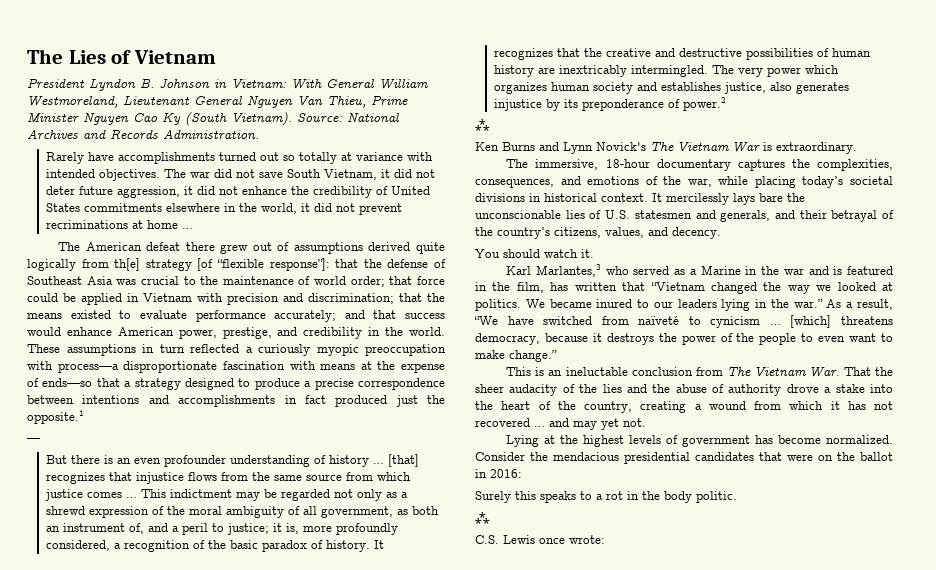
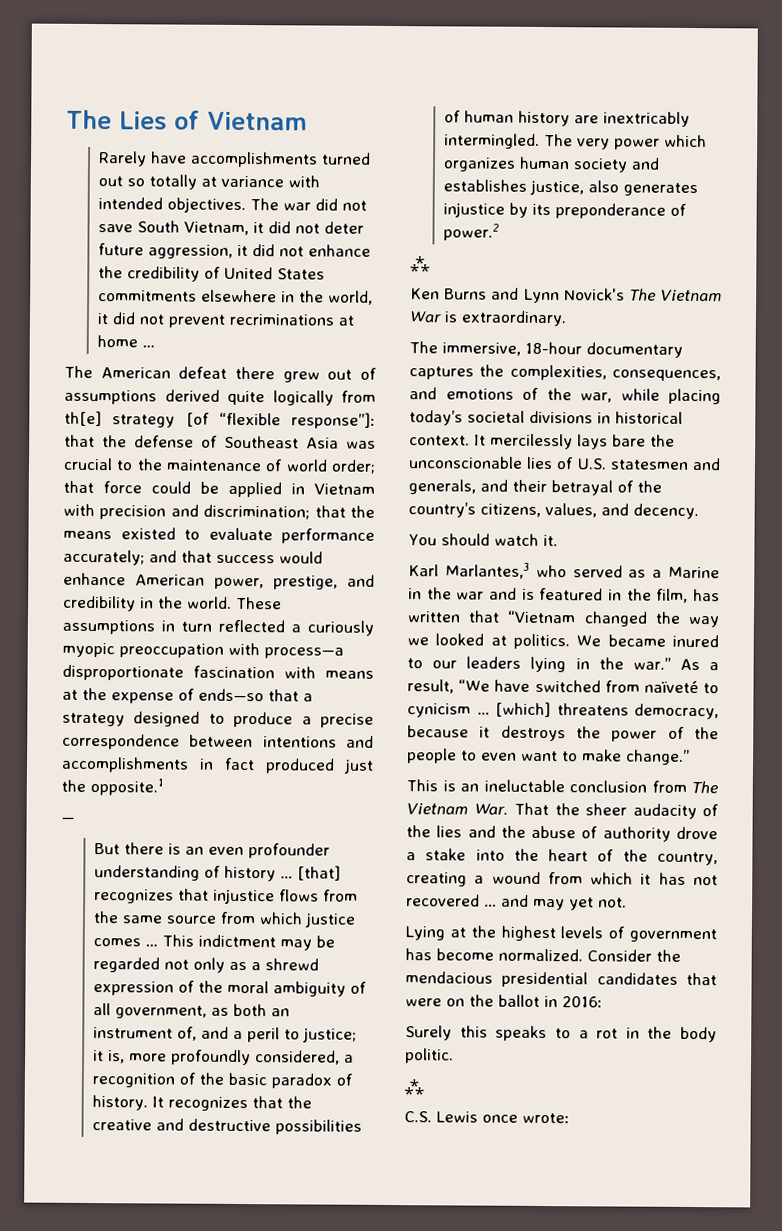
[27,78,428,91] [27,95,408,108] [27,112,400,126] [27,129,259,139] // President Lyndon B. Johnson in Vietnam: With General William Westmoreland, Lieutenant General Nguyen Van Thieu, Prime Minister Nguyen Cao Ky (South Vietnam). Source: National Archives and Records Administration. -> (307, 121) none

